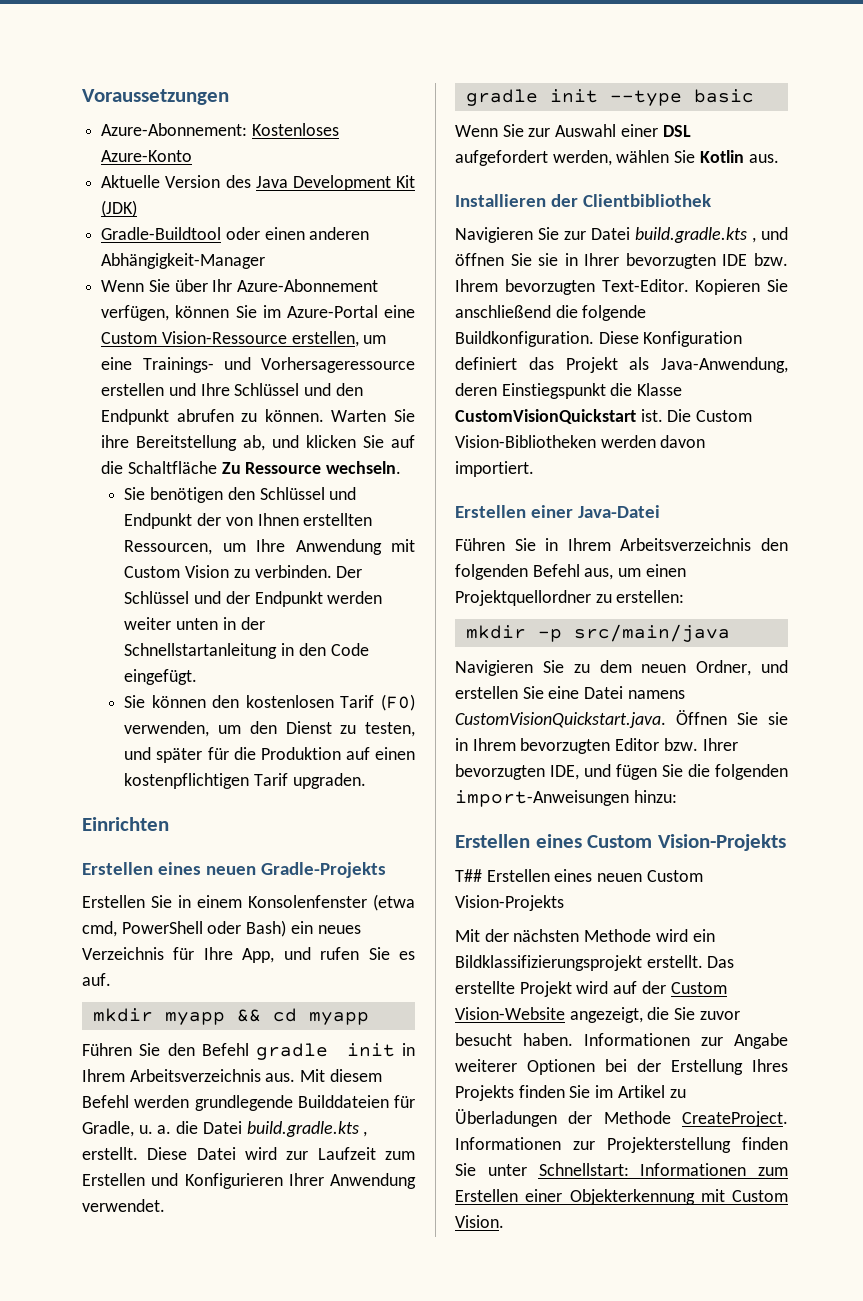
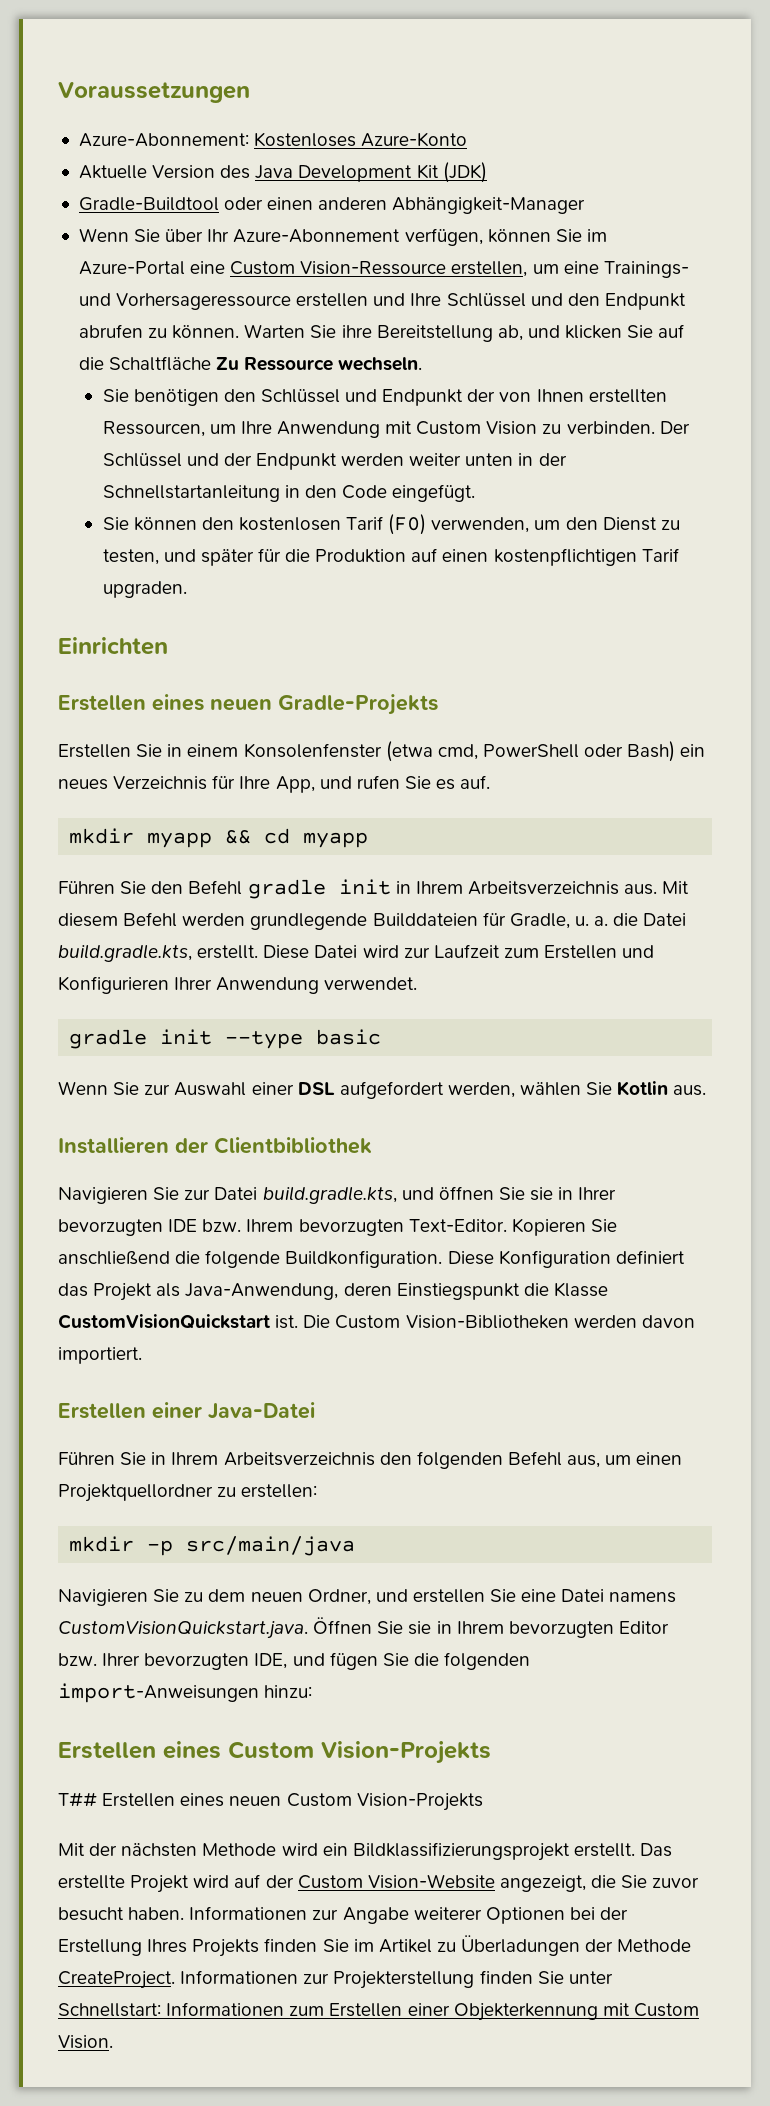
[246,1121,368,1137] build.gradle.kts , -> [58,944,192,962] build.gradle.kts,
[635,227,756,243] build.gradle.kts , -> [262,1186,397,1204] build.gradle.kts,

